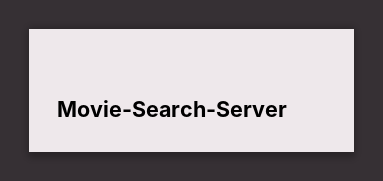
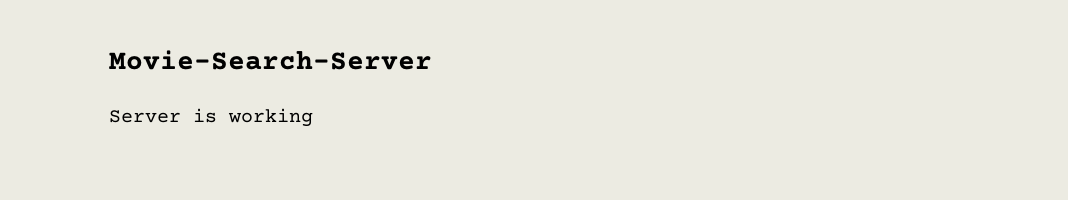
(287, 108) none -> [109,108,313,127] // Server is working

